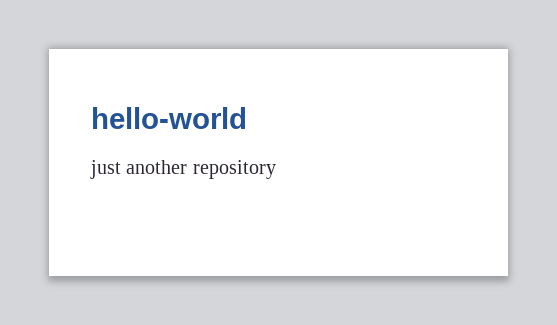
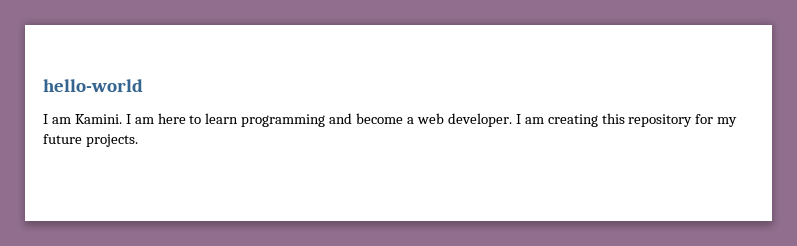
[90,160,276,179] just another repository -> [43,113,738,127] [43,134,138,147] I am Kamini. I am here to learn programming and become a web developer. I am creating this repository for my future projects.

